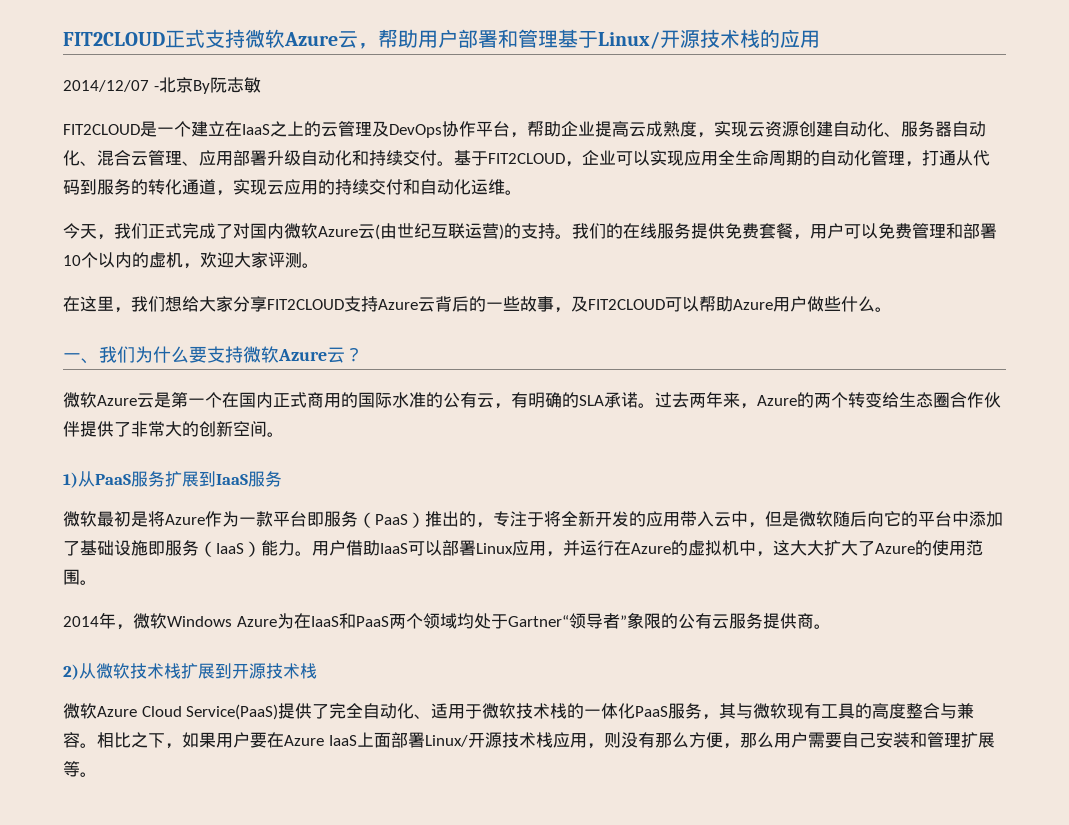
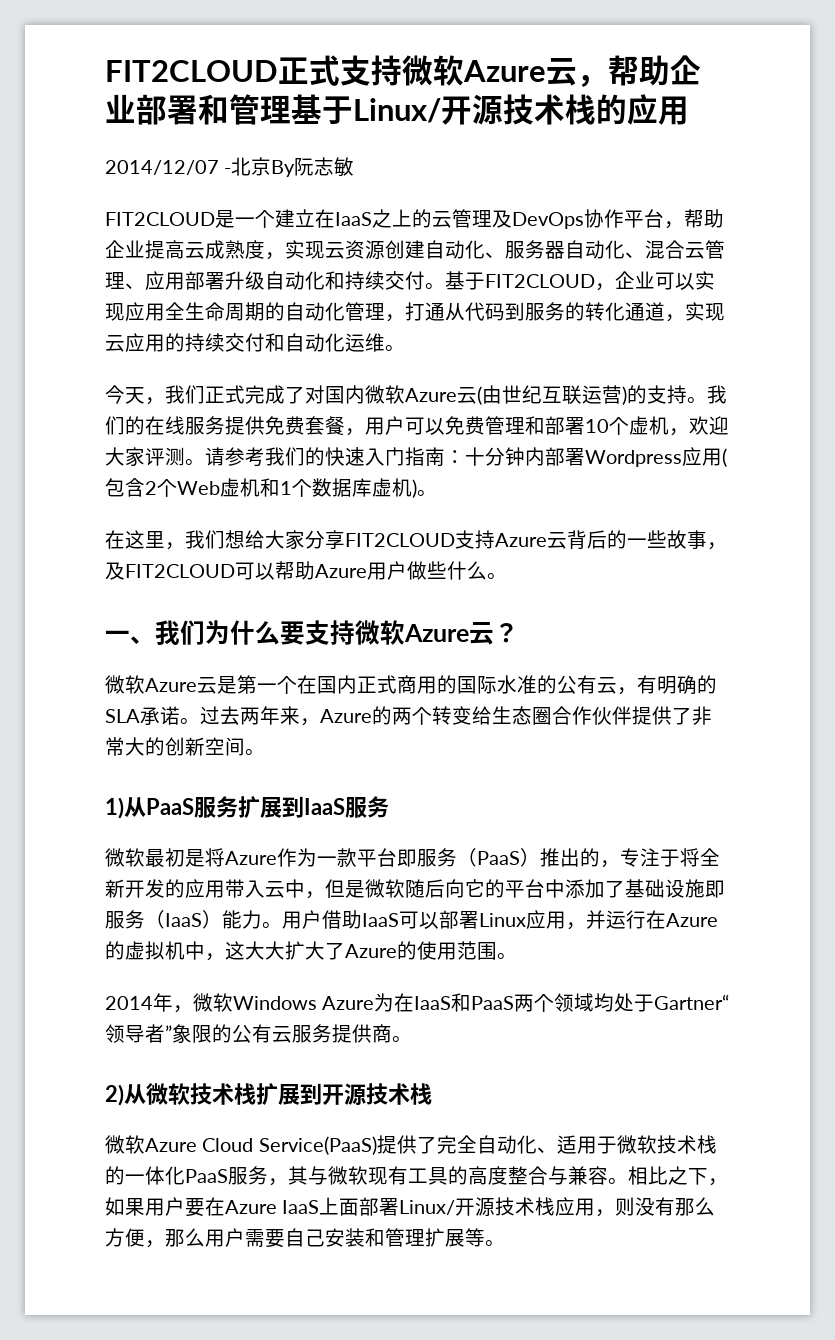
[418,29,458,48] 用户 -> [670,55,701,85] [105,94,136,123] 企业
[98,252,149,268] 以内的 -> (629, 426) none
(319, 265) none -> [205,447,727,467] [105,478,437,498] 请参考我们的快速入门指南：十分钟内部署Wordpress应用(包含2个Web虚机和1个数据库虚机)。

